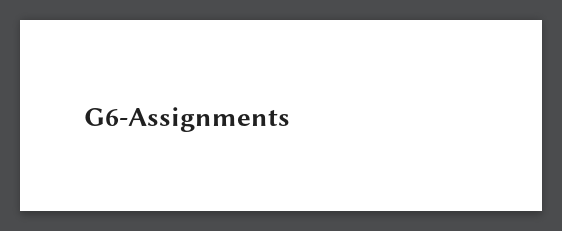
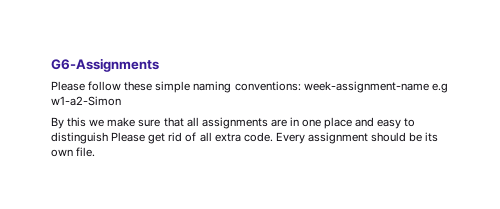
(290, 119) none -> [51,81,448,93] [51,96,121,106] [51,117,416,129] [51,132,439,144] [51,147,96,157] // Please follow these simple naming conventions: week-assignment-name e.g w1-a2-Simon // By this we make sure that all assignments are in one place and easy to distinguish Please get rid of all extra code. Every assignment should be its own file.

